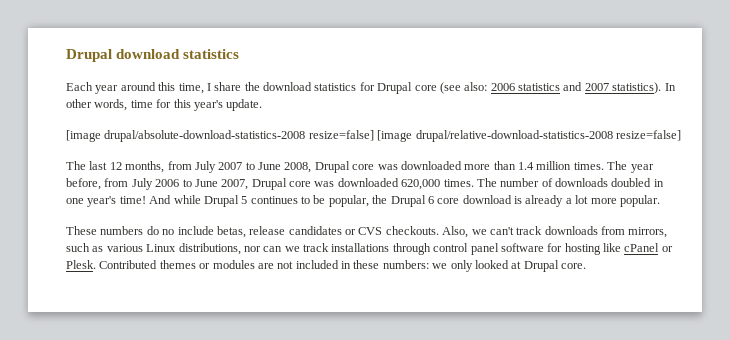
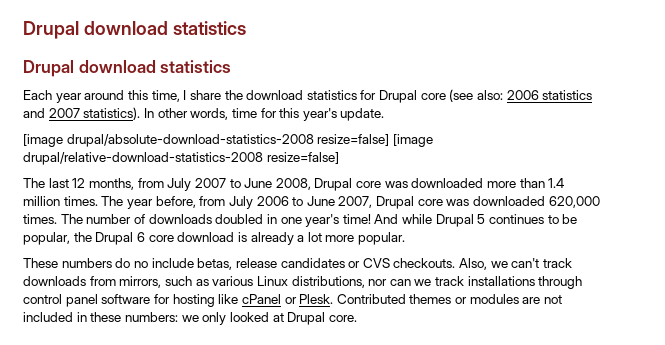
[66,49,240,62] Drupal download statistics -> [23,21,246,39] [23,60,232,77] Drupal download statistics // Drupal download statistics

